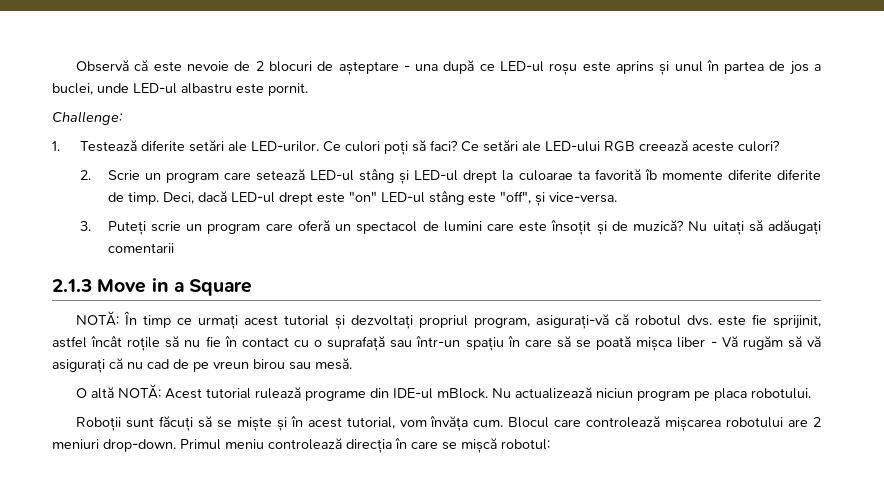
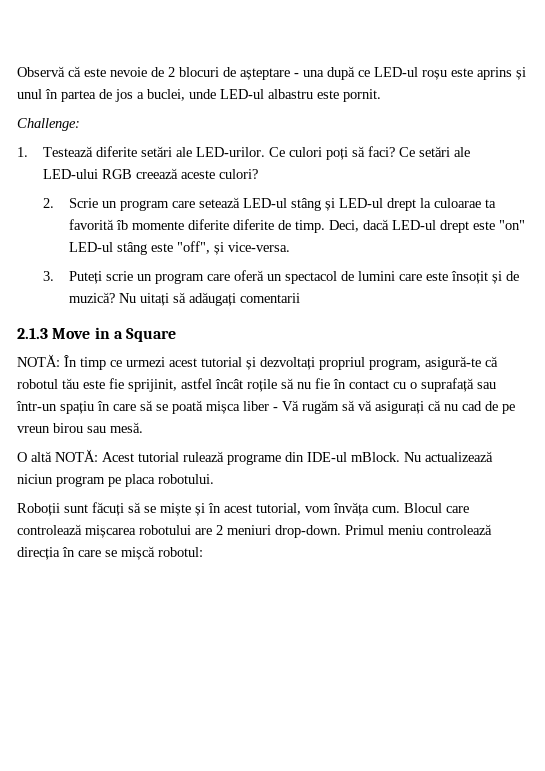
[198,315,239,329] urmați -> [126,357,165,367] urmezi
[536,314,610,329] asigurați-vă -> [425,356,481,370] asigură-te
[687,315,713,326] dvs. -> [62,378,79,389] tău

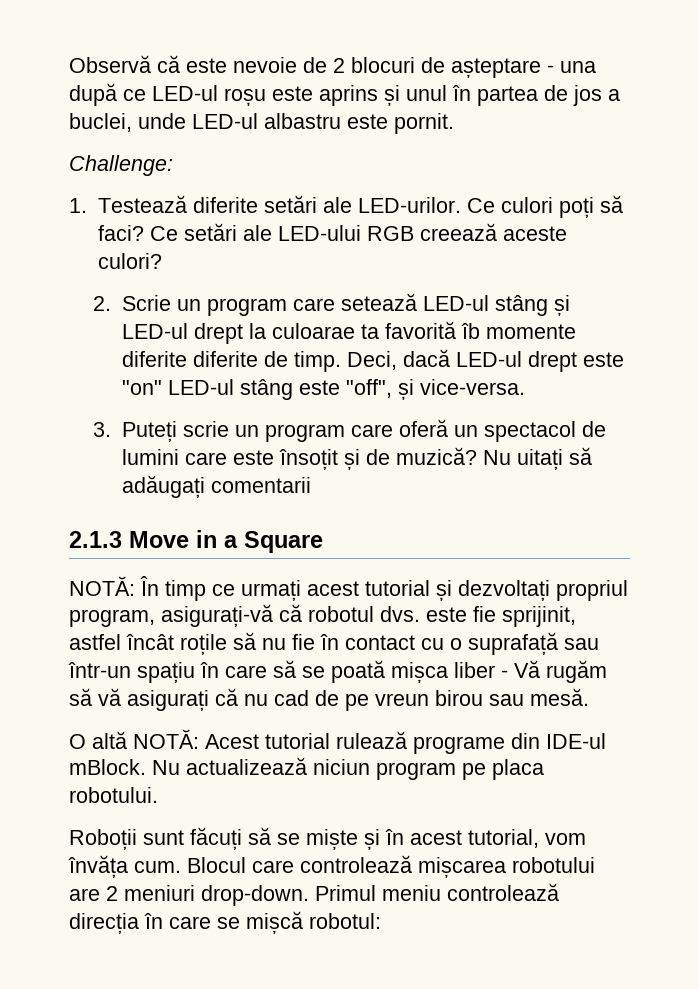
[126,357,165,367] urmezi -> [241,580,301,601] urmați
[425,356,481,370] asigură-te -> [161,604,273,627] asigurați-vă
[62,378,79,389] tău -> [380,606,420,622] dvs.

